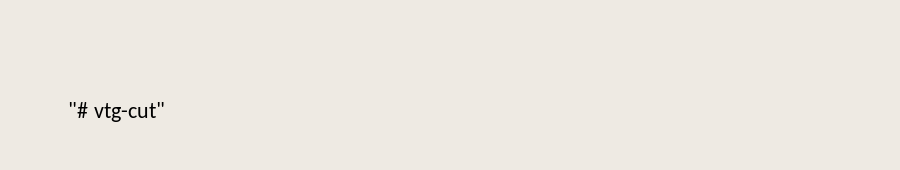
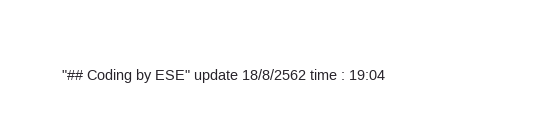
[68,102,165,122] "# vtg-cut" -> [62,69,385,83] "## Coding by ESE" update 18/8/2562 time : 19:04

